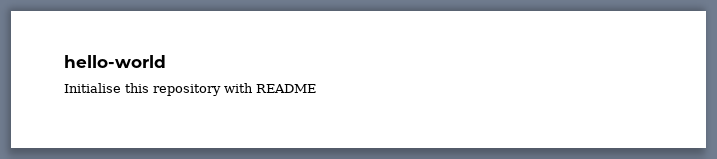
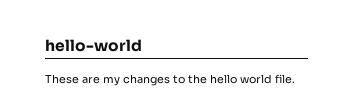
[64,83,316,96] Initialise this repository with README -> [45,74,295,86] These are my changes to the hello world file.

